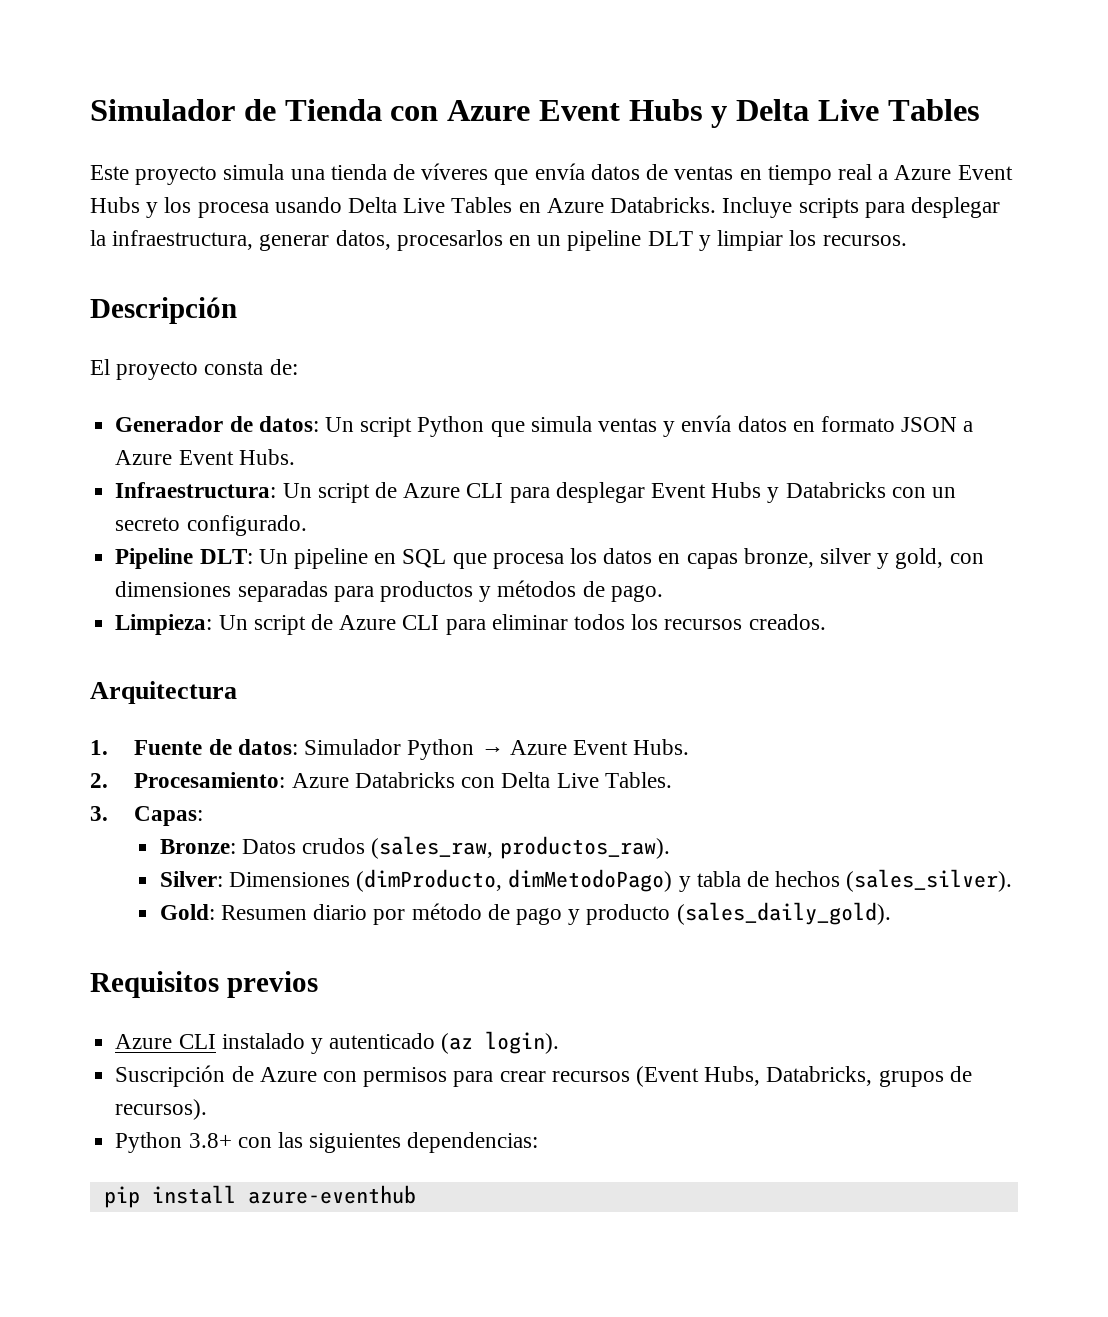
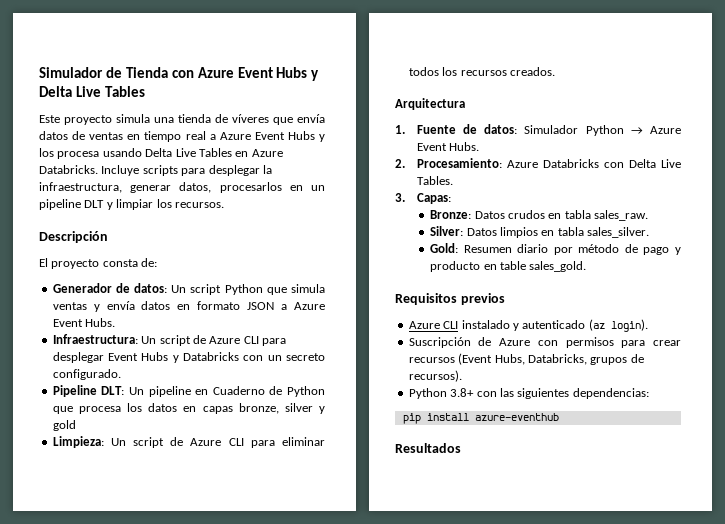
[402,549,447,568] SQL -> [212,386,325,397] Cuaderno de Python
[895,548,984,569] [115,580,663,602] gold, con dimensiones separadas para productos y métodos de pago. -> [52,420,76,431] gold
[371,836,670,859] [159,869,1013,892] (sales_raw, productos_raw). // Silver: Dimensiones (dimProducto, dimMetodoPago) y tabla de hechos (sales_silver). -> [548,210,649,221] [430,226,650,238] en tabla sales_raw. // Silver: Datos limpios en tabla sales_silver.
[676,902,891,925] (sales_daily_gold). -> [483,261,587,272] en table sales_gold.
(416, 1194) none -> [395,443,461,453] // Resultados

